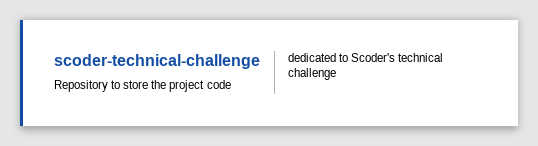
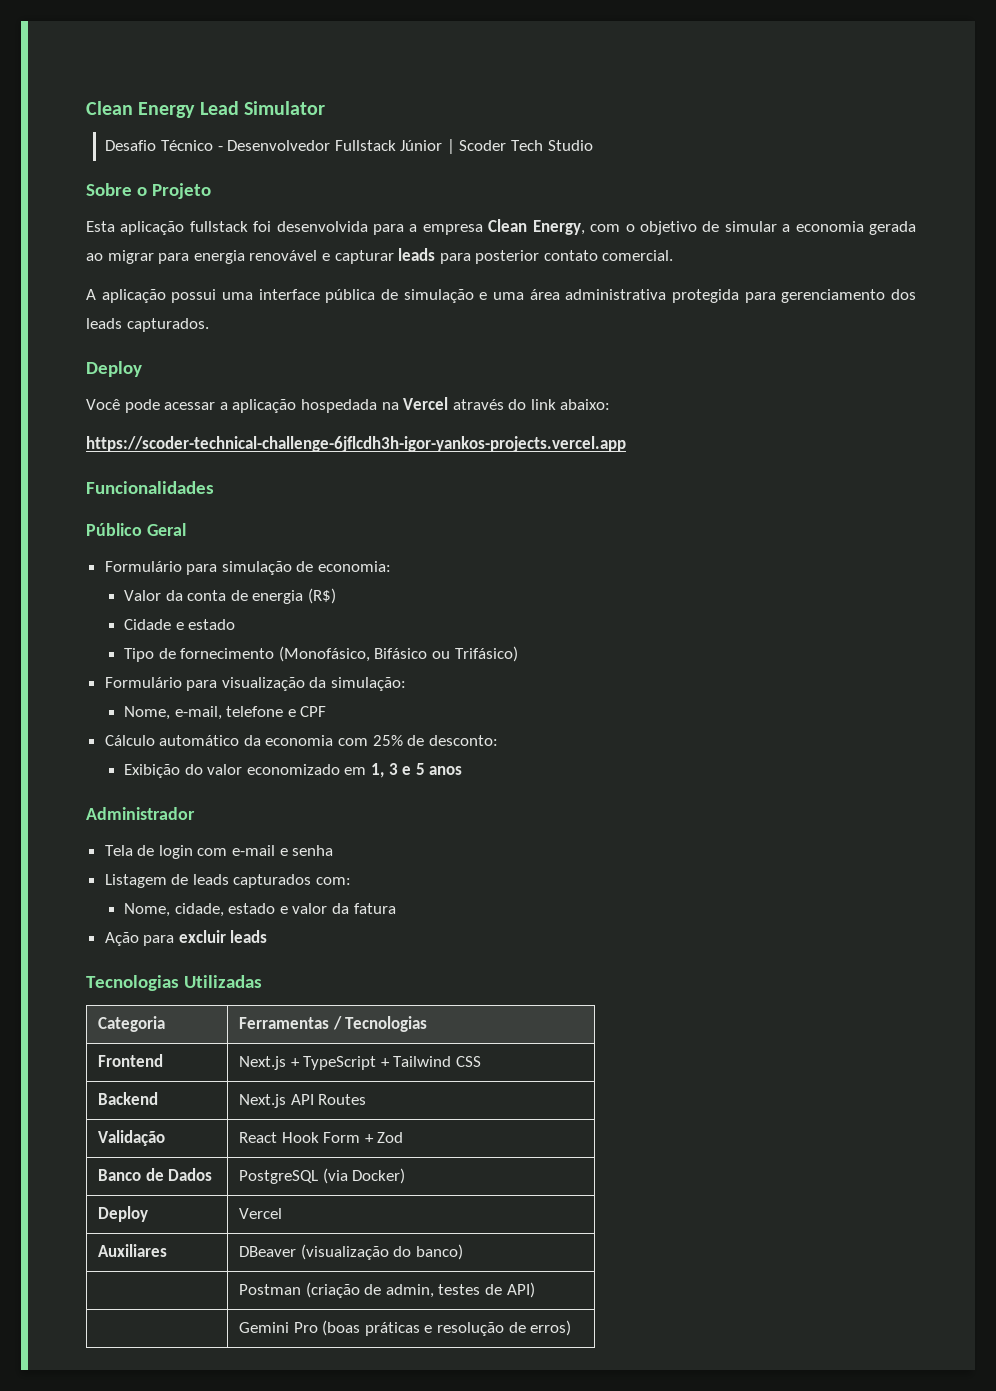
[54,54,260,69] [54,80,231,92] [288,53,444,62] [288,68,336,80] scoder-technical-challenge // Repository to store the project code dedicated to Scoder's technical challenge -> [86,101,325,118] [105,139,593,154] [86,183,211,199] [86,219,916,235] [86,248,674,264] [86,289,916,303] [86,318,209,332] [86,361,142,377] [86,397,611,413] [86,436,626,452] [86,481,214,494] [86,523,186,536] [104,561,392,575] [124,588,336,604] [124,619,236,630] [124,646,518,662] [104,677,407,691] [124,706,327,720] [104,735,498,746] [124,763,463,778] [86,807,195,820] [104,845,334,859] [104,874,352,888] [124,903,396,917] [104,930,268,946] [86,975,262,991] [97,1016,165,1032] [238,1016,428,1032] [97,1054,163,1067] [238,1056,481,1070] [97,1092,158,1105] [238,1094,367,1108] [97,1130,165,1146] [238,1132,404,1143] [97,1168,213,1181] [238,1168,406,1184] [97,1206,148,1222] [238,1208,282,1219] [97,1244,167,1257] [238,1244,463,1260] [238,1282,535,1298] [238,1320,572,1336] Clean Energy Lead Simulator // Desafio Técnico - Desenvolvedor Fullstack Júnior | Scoder Tech Studio // Sobre o Projeto // Esta aplicação fullstack foi desenvolvida para a empresa Clean Energy, com o objetivo de simular a economia gerada ao migrar para energia renovável e capturar leads para posterior contato comercial. // A aplicação possui uma interface pública de simulação e uma área administrativa protegida para gerenciamento dos leads capturados. // Deploy // Você pode acessar a aplicação hospedada na Vercel através do link abaixo: // https://scoder-technical-challenge-6jflcdh3h-igor-yankos-projects.vercel.app // Funcionalidades // Público Geral // Formulário para simulação de economia: // Valor da conta de energia (R$) // Cidade e estado // Tipo de fornecimento (Monofásico, Bifásico ou Trifásico) // Formulário para visualização da simulação: // Nome, e-mail, telefone e CPF // Cálculo automático da economia com 25% de desconto: // Exibição do valor economizado em 1, 3 e 5 anos // Administrador // Tela de login com e-mail e senha // Listagem de leads capturados com: // Nome, cidade, estado e valor da fatura // Ação para excluir leads // Tecnologias Utilizadas // Categoria | Ferramentas / Tecnologias // Frontend | Next.js + TypeScript + Tailwind CSS // Backend | Next.js API Routes // Validação | React Hook Form + Zod // Banco de Dados | PostgreSQL (via Docker) // Deploy | Vercel // Auxiliares | DBeaver (visualização do banco) // | Postman (criação de admin, testes de API) // | Gemini Pro (boas práticas e resolução de erros)

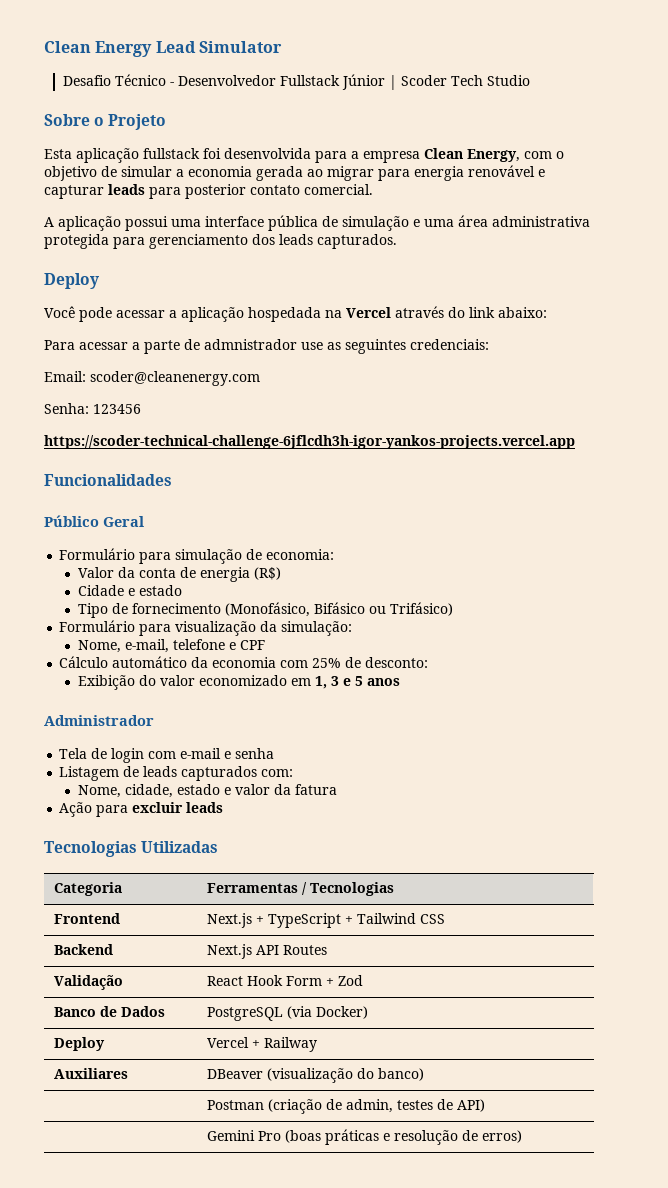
(611, 404) none -> [44,339,489,354] [44,371,260,386] [44,403,141,414] // Para acessar a parte de admnistrador use as seguintes credenciais: // Email: scoder@cleanenergy.com // Senha: 123456
(282, 1213) none -> [251,1037,317,1052] + Railway

